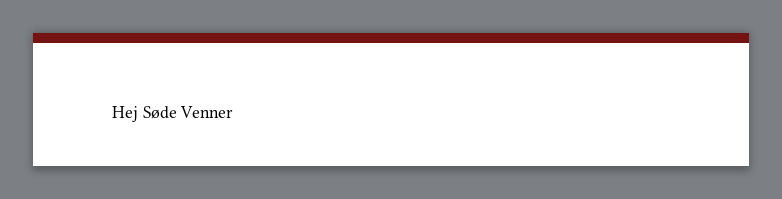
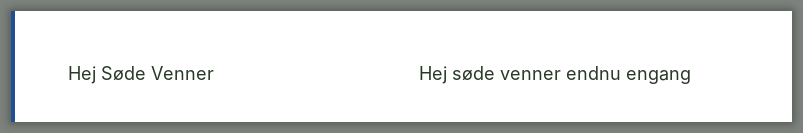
(234, 112) none -> [419,66,691,84] // Hej søde venner endnu engang

